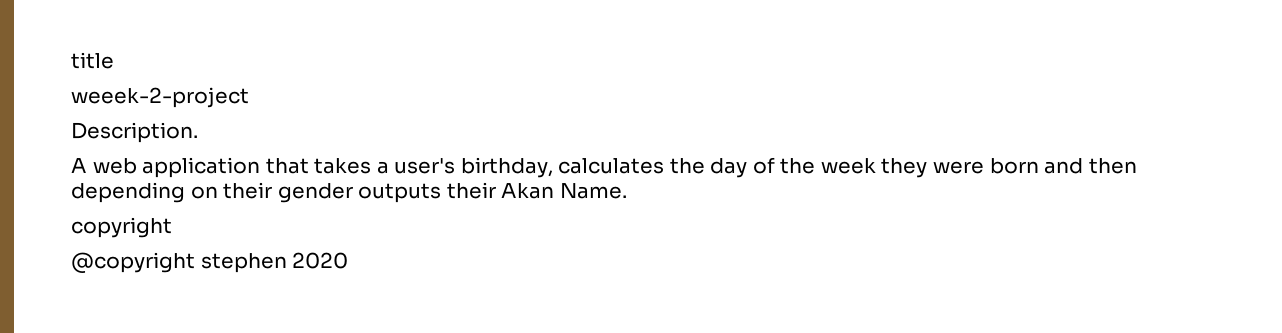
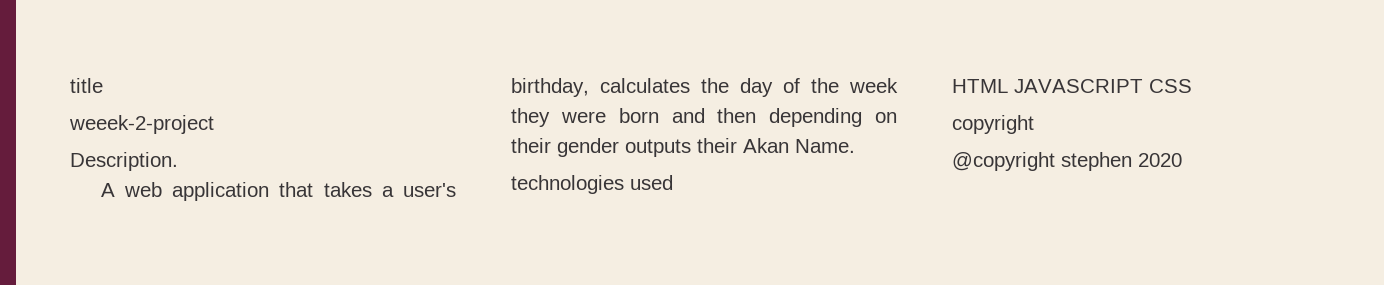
(627, 191) none -> [511,175,673,194] [952,79,1192,93] // technologies used // HTML JAVASCRIPT CSS

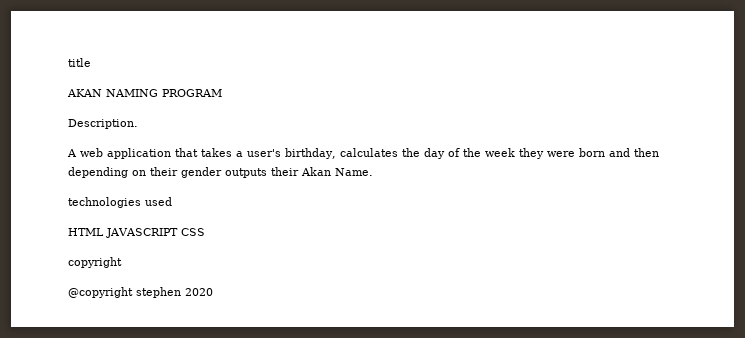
[69,115,214,134] weeek-2-project -> [67,89,222,97] AKAN NAMING PROGRAM

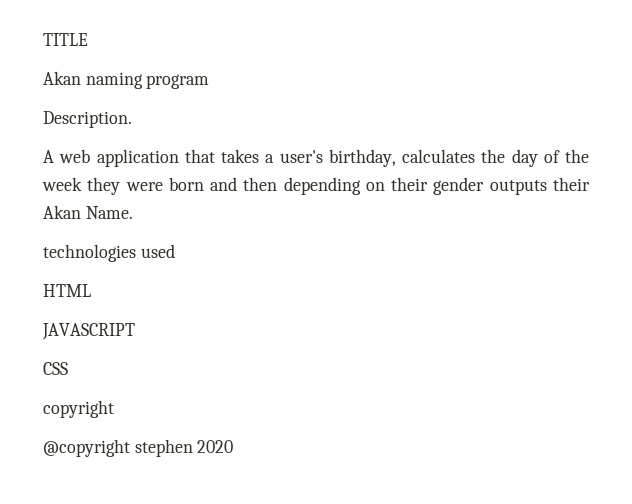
[68,58,91,67] [67,89,222,97] title // AKAN NAMING PROGRAM -> [43,33,88,46] [43,71,210,89] TITLE // Akan naming program
(104, 232) none -> (91, 290) //
(178, 233) none -> (135, 331) //

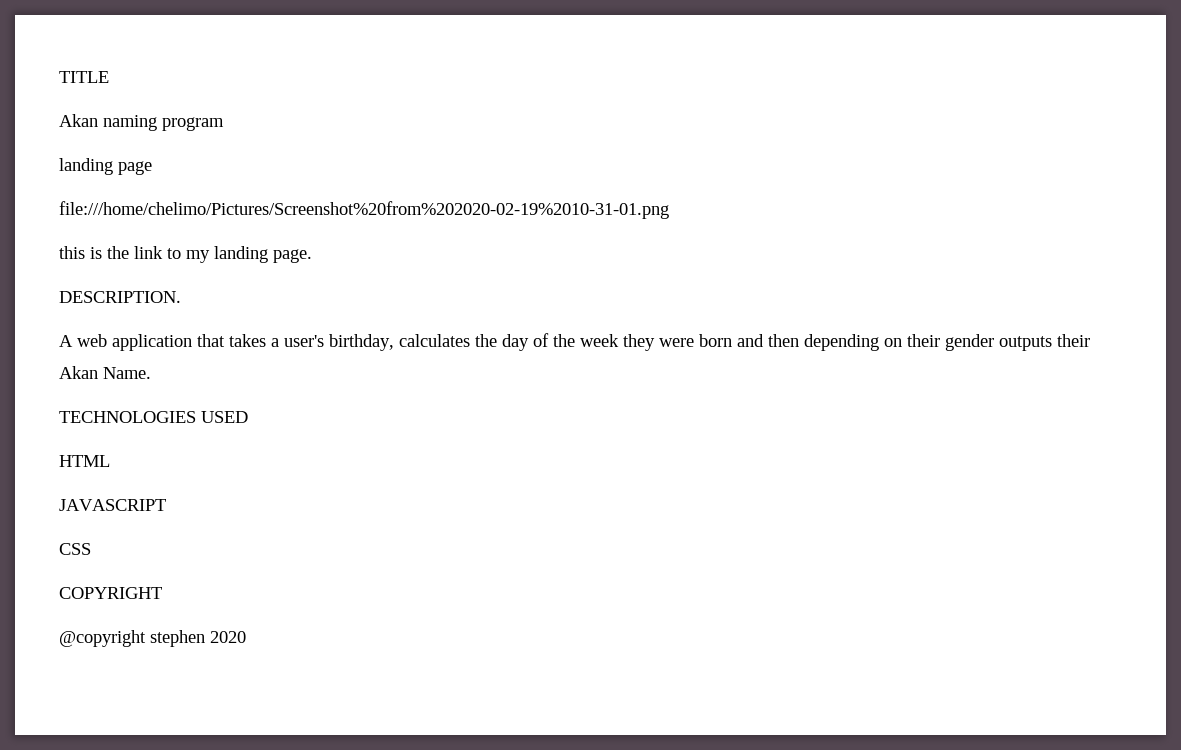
[43,111,132,128] Description. -> [59,158,152,175] [59,201,669,219] [59,246,312,263] [59,291,181,303] landing page // file:///home/chelimo/Pictures/Screenshot%20from%202020-02-19%2010-31-01.png // this is the link to my landing page. // DESCRIPTION.
[43,244,175,262] technologies used -> [59,411,248,423] TECHNOLOGIES USED
[43,400,114,418] copyright -> [59,587,162,599] COPYRIGHT

